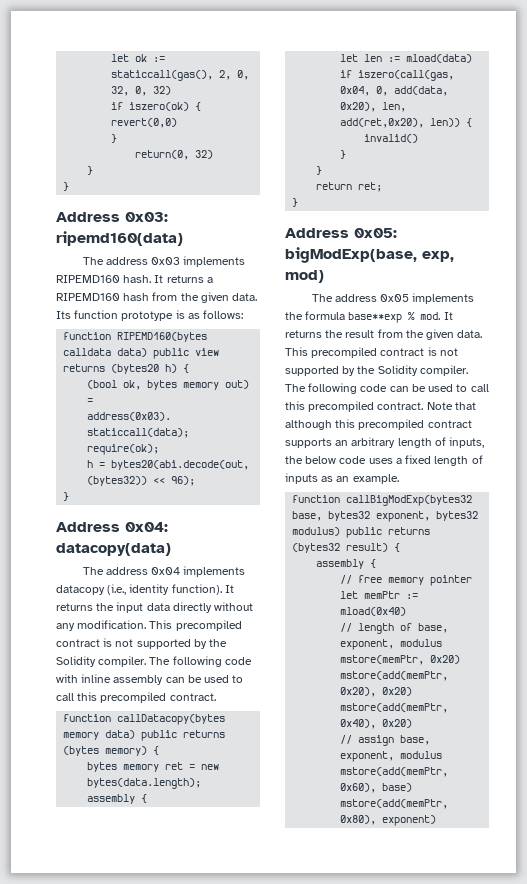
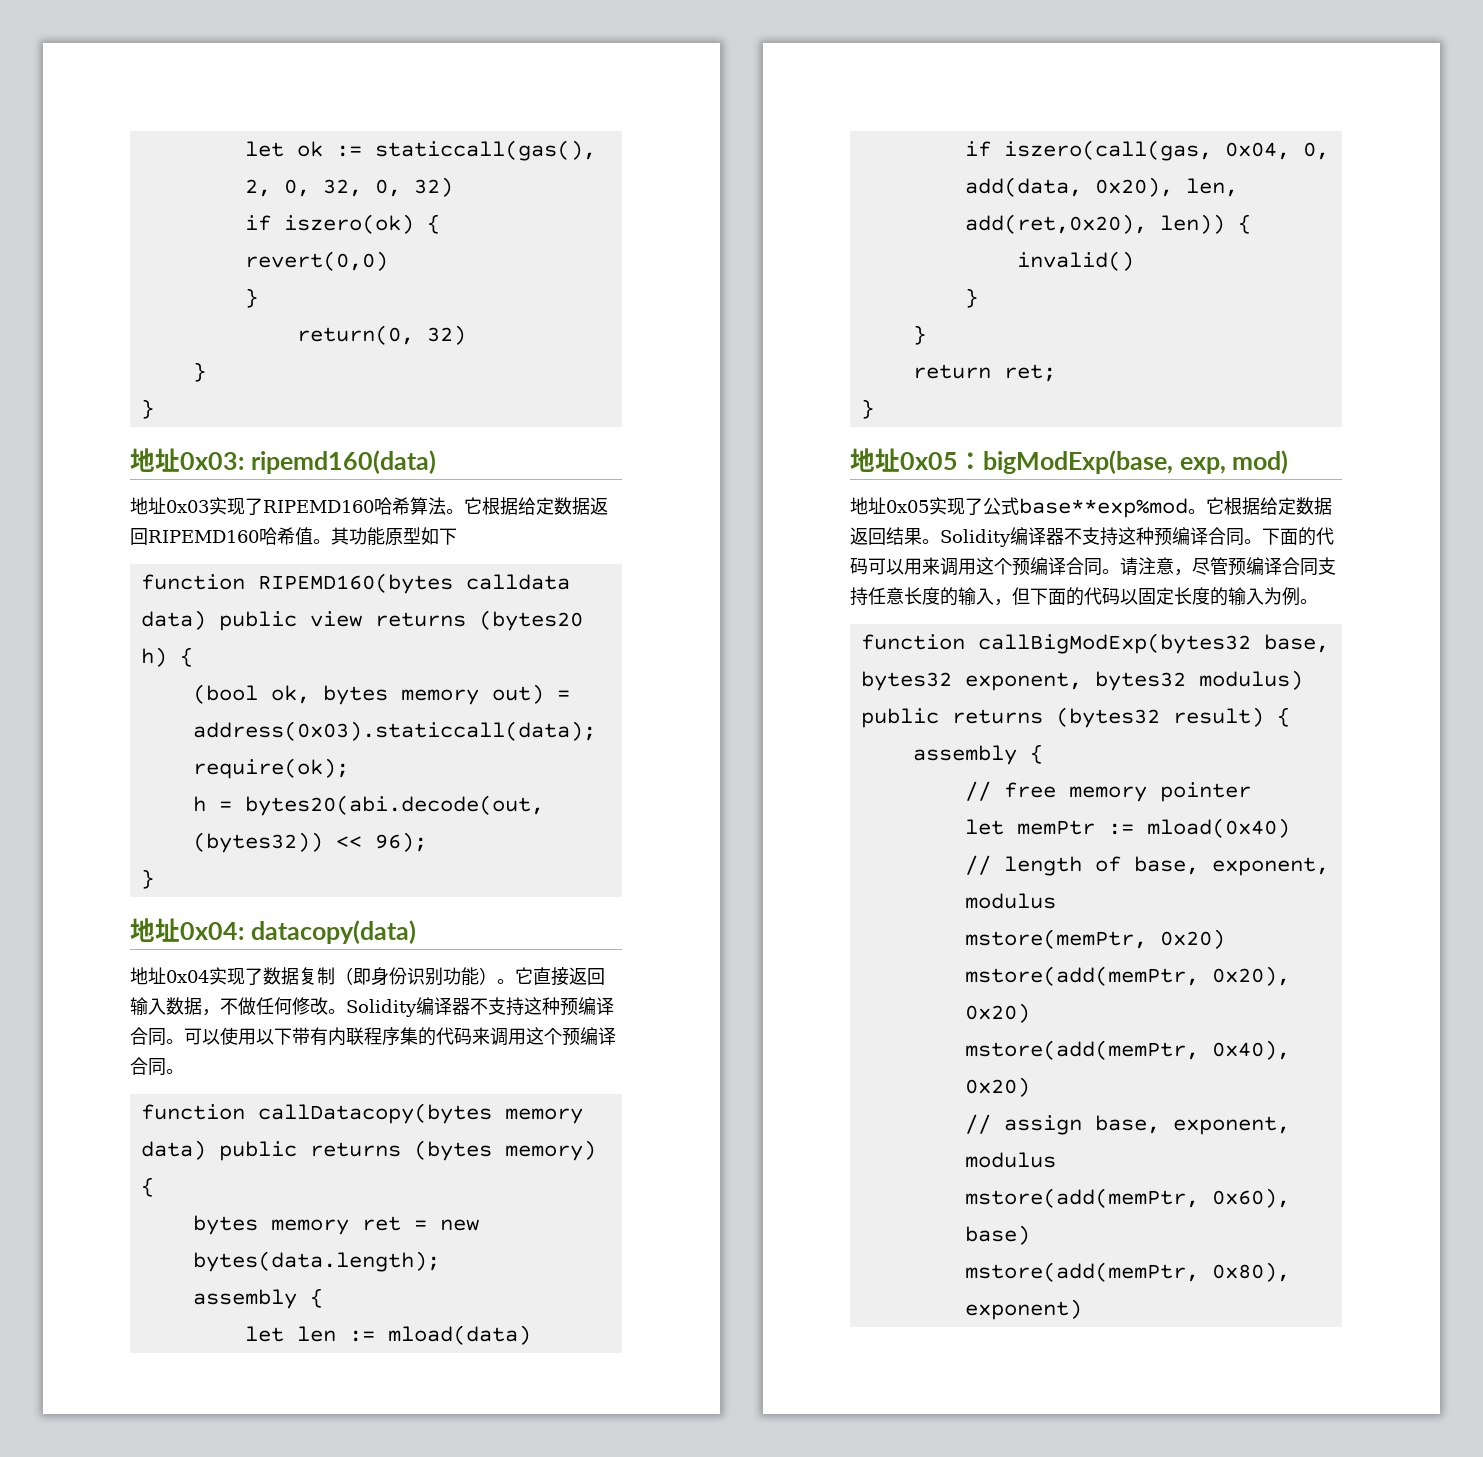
[56,212,120,222] Address -> [130,448,180,472] 地址
[82,256,246,267] [56,275,213,283] [56,292,258,303] [56,310,244,321] The address 0x03 implements RIPEMD160 hash. It returns a RIPEMD160 hash from the given data. Its function prototype is as follows: -> [130,497,608,515] [130,527,457,546] 地址0x03实现了RIPEMD160哈希算法。它根据给定数据返回RIPEMD160哈希值。其功能原型如下
[56,522,120,532] Address -> [130,918,180,942] 地址
[82,566,246,577] [56,584,234,595] [56,602,254,613] [56,620,242,631] [56,638,228,649] [56,656,252,667] [56,674,244,685] [56,692,216,703] The address 0x04 implements datacopy (i.e., identity function). It returns the input data directly without any modification. This precompiled contract is not supported by the Solidity compiler. The following code with inline assembly can be used to call this precompiled contract. -> [130,967,605,986] [130,997,614,1017] [130,1027,616,1046] [130,1057,184,1076] 地址0x04实现了数据复制（即身份识别功能）。它直接返回输入数据，不做任何修改。Solidity编译器不支持这种预编译合同。可以使用以下带有内联程序集的代码来调用这个预编译合同。
[285,228,397,238] Address 0x05: -> [850,448,983,472] 地址0x05：
[311,293,475,304] [285,311,453,323] [285,329,483,340] [285,347,458,358] [285,365,468,376] [285,383,489,394] [285,401,476,412] [285,419,472,430] [285,437,485,448] [285,455,483,466] [285,473,399,484] The address 0x05 implements the formula base**exp % mod. It returns the result from the given data. This precompiled contract is not supported by the Solidity compiler. The following code can be used to call this precompiled contract. Note that although this precompiled contract supports an arbitrary length of inputs, the below code uses a fixed length of inputs as an example. -> [850,497,1332,518] [850,527,1334,547] [850,557,1336,576] [850,587,1318,606] 地址0x05实现了公式base**exp%mod。它根据给定数据返回结果。Solidity编译器不支持这种预编译合同。下面的代码可以用来调用这个预编译合同。请注意，尽管预编译合同支持任意长度的输入，但下面的代码以固定长度的输入为例。

